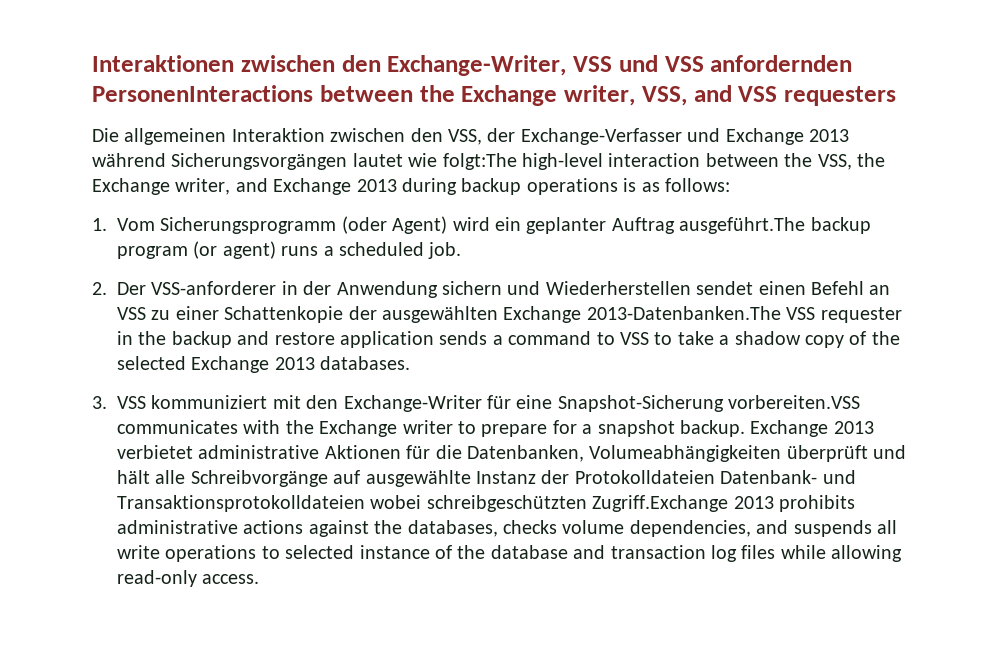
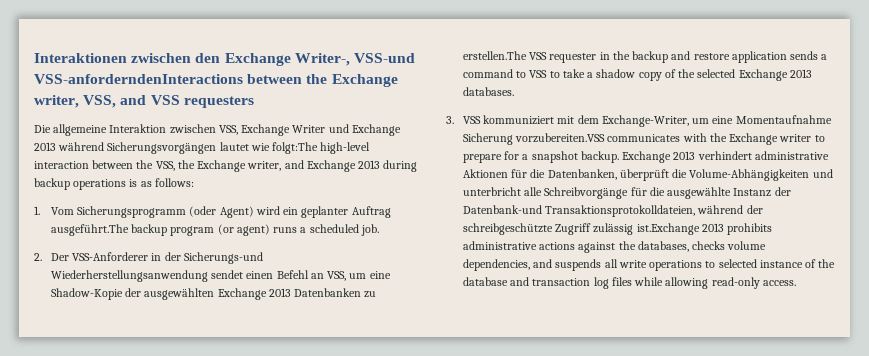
[387,55,853,76] [92,85,313,102] Exchange-Writer, VSS und VSS anfordernden PersonenInteractions -> [224,53,415,66] [34,74,243,84] Exchange Writer-, VSS-und VSS-anforderndenInteractions
[124,128,227,145] allgemeinen -> [53,124,108,136] allgemeine
[410,128,682,145] den VSS, der Exchange-Verfasser -> [218,124,326,136] VSS, Exchange Writer
[151,281,277,295] VSS-anforderer -> [72,252,149,261] VSS-Anforderer
[336,281,891,298] [117,306,781,323] Anwendung sichern und Wiederherstellen sendet einen Befehl an VSS zu einer Schattenkopie der ausgewählten Exchange 2013-Datenbanken.The -> [183,252,263,264] [50,270,391,282] [50,288,377,300] [462,51,527,60] Sicherungs-und Wiederherstellungsanwendung sendet einen Befehl an VSS, um eine Shadow-Kopie der ausgewählten Exchange 2013 Datenbanken zu erstellen.The
[306,395,861,412] den Exchange-Writer für eine Snapshot-Sicherung vorbereiten.VSS -> [577,115,832,127] [462,133,606,145] dem Exchange-Writer, um eine Momentaufnahme Sicherung vorzubereiten.VSS
[117,445,193,459] verbietet -> [697,151,752,160] verhindert
[589,445,907,462] [117,470,856,487] [117,495,729,512] Volumeabhängigkeiten überprüft und hält alle Schreibvorgänge auf ausgewählte Instanz der Protokolldateien Datenbank- und Transaktionsprotokolldateien wobei schreibgeschützten Zugriff.Exchange -> [619,169,833,181] [462,187,791,199] [462,205,763,217] [462,223,700,235] überprüft die Volume-Abhängigkeiten und unterbricht alle Schreibvorgänge für die ausgewählte Instanz der Datenbank-und Transaktionsprotokolldateien, während der schreibgeschützte Zugriff zulässig ist.Exchange

